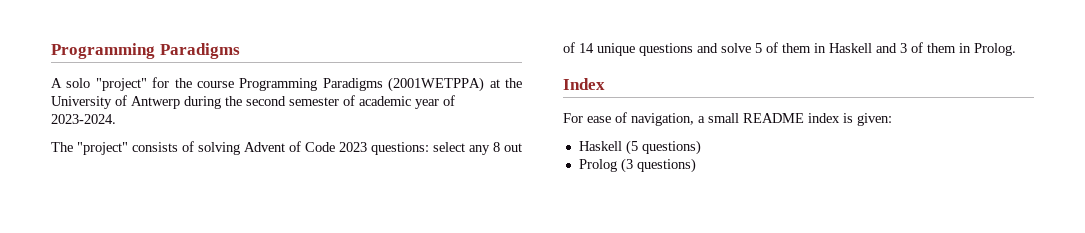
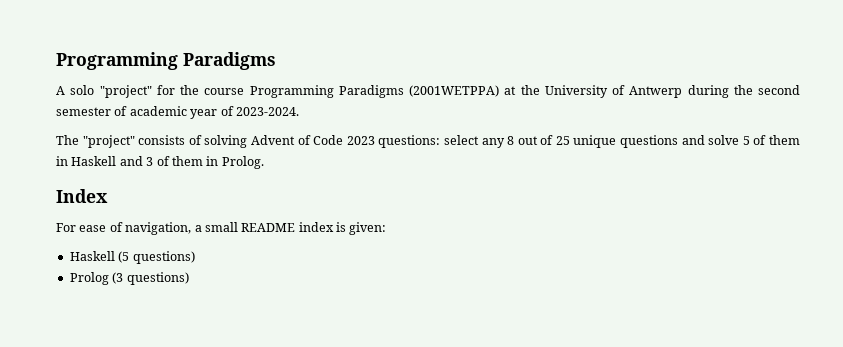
[579,43,594,53] 14 -> [555,136,570,145] 25

